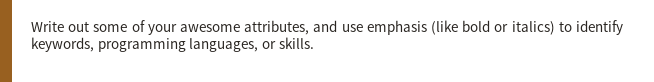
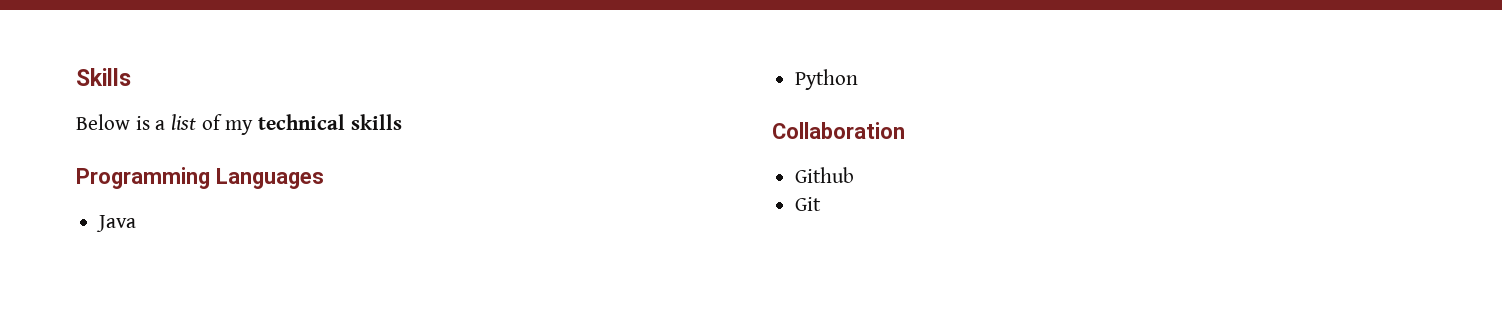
[31,20,623,35] [31,37,314,52] Write out some of your awesome attributes, and use emphasis (like bold or italics) to identify keywords, programming languages, or skills. -> [76,68,131,86] [76,114,402,135] [76,167,324,189] [96,215,137,232] [795,69,859,90] [772,122,905,139] [795,167,855,183] [795,197,822,211] Skills // Below is a list of my technical skills // Programming Languages // Java // Python // Collaboration // Github // Git

